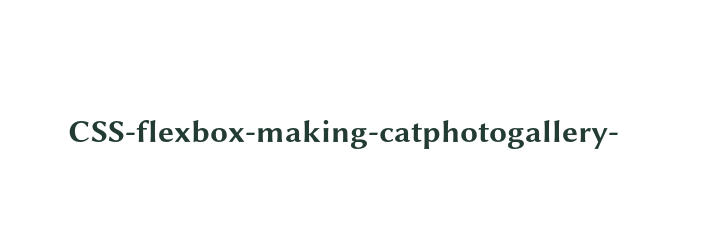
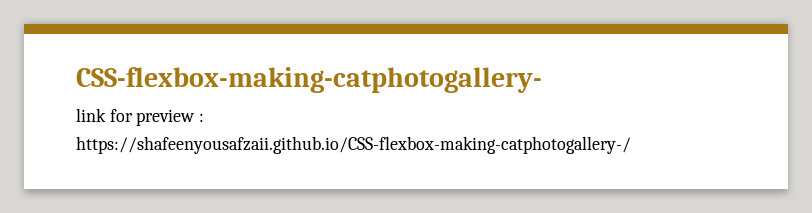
(619, 134) none -> [76,108,205,126] [76,136,631,154] // link for preview : https://shafeenyousafzaii.github.io/CSS-flexbox-making-catphotogallery-/

